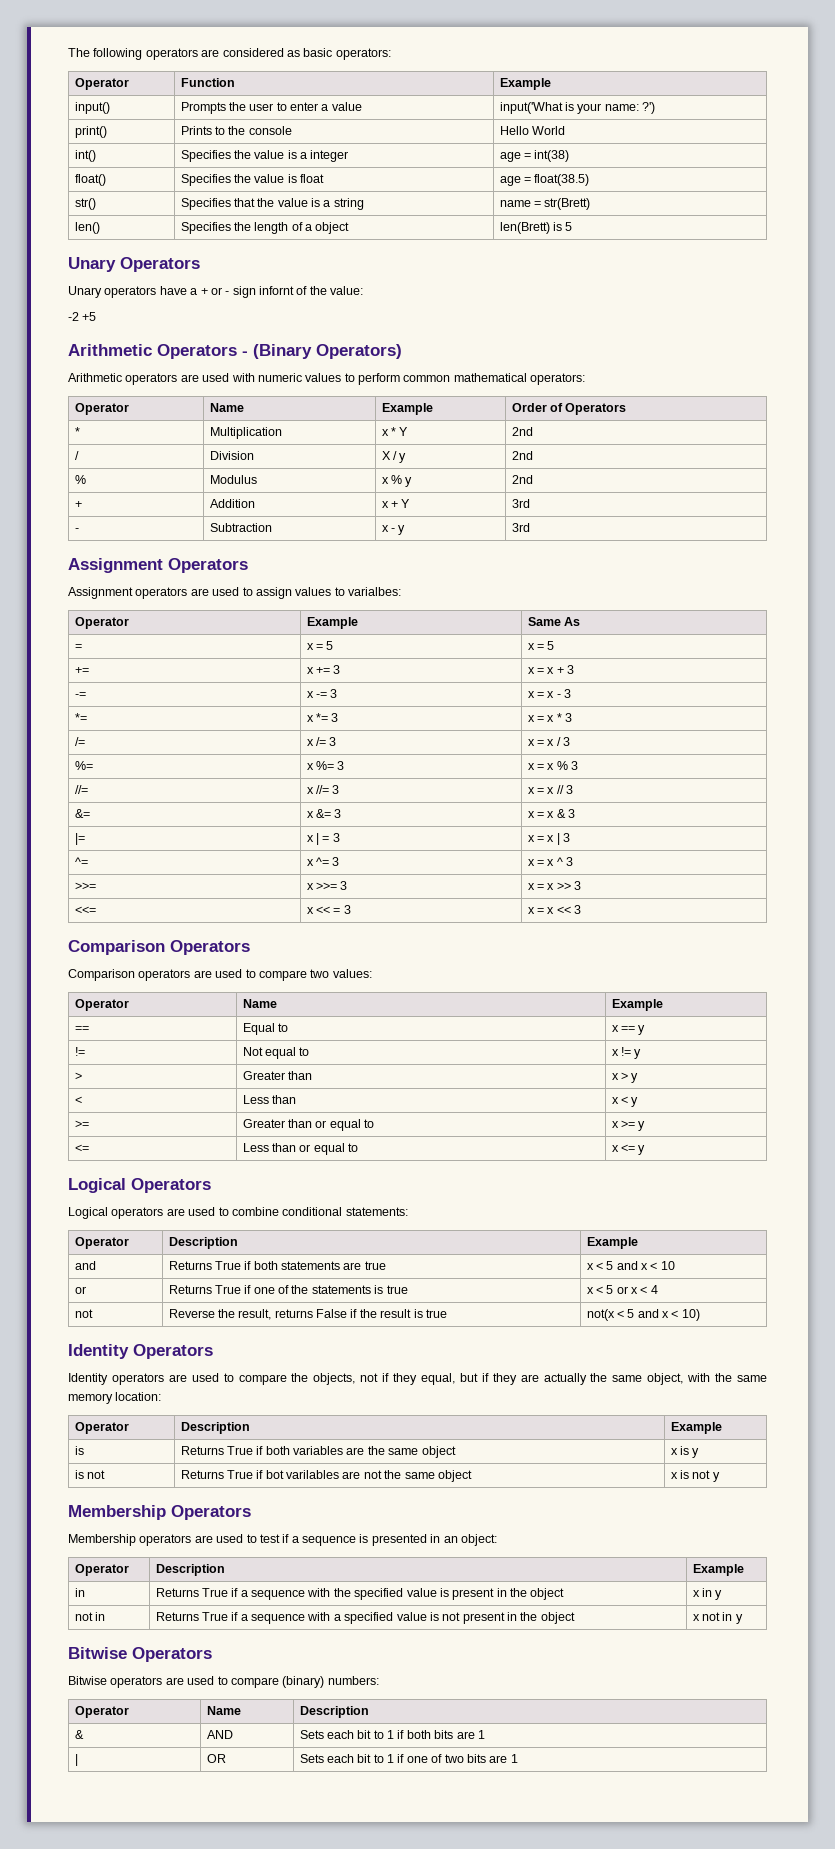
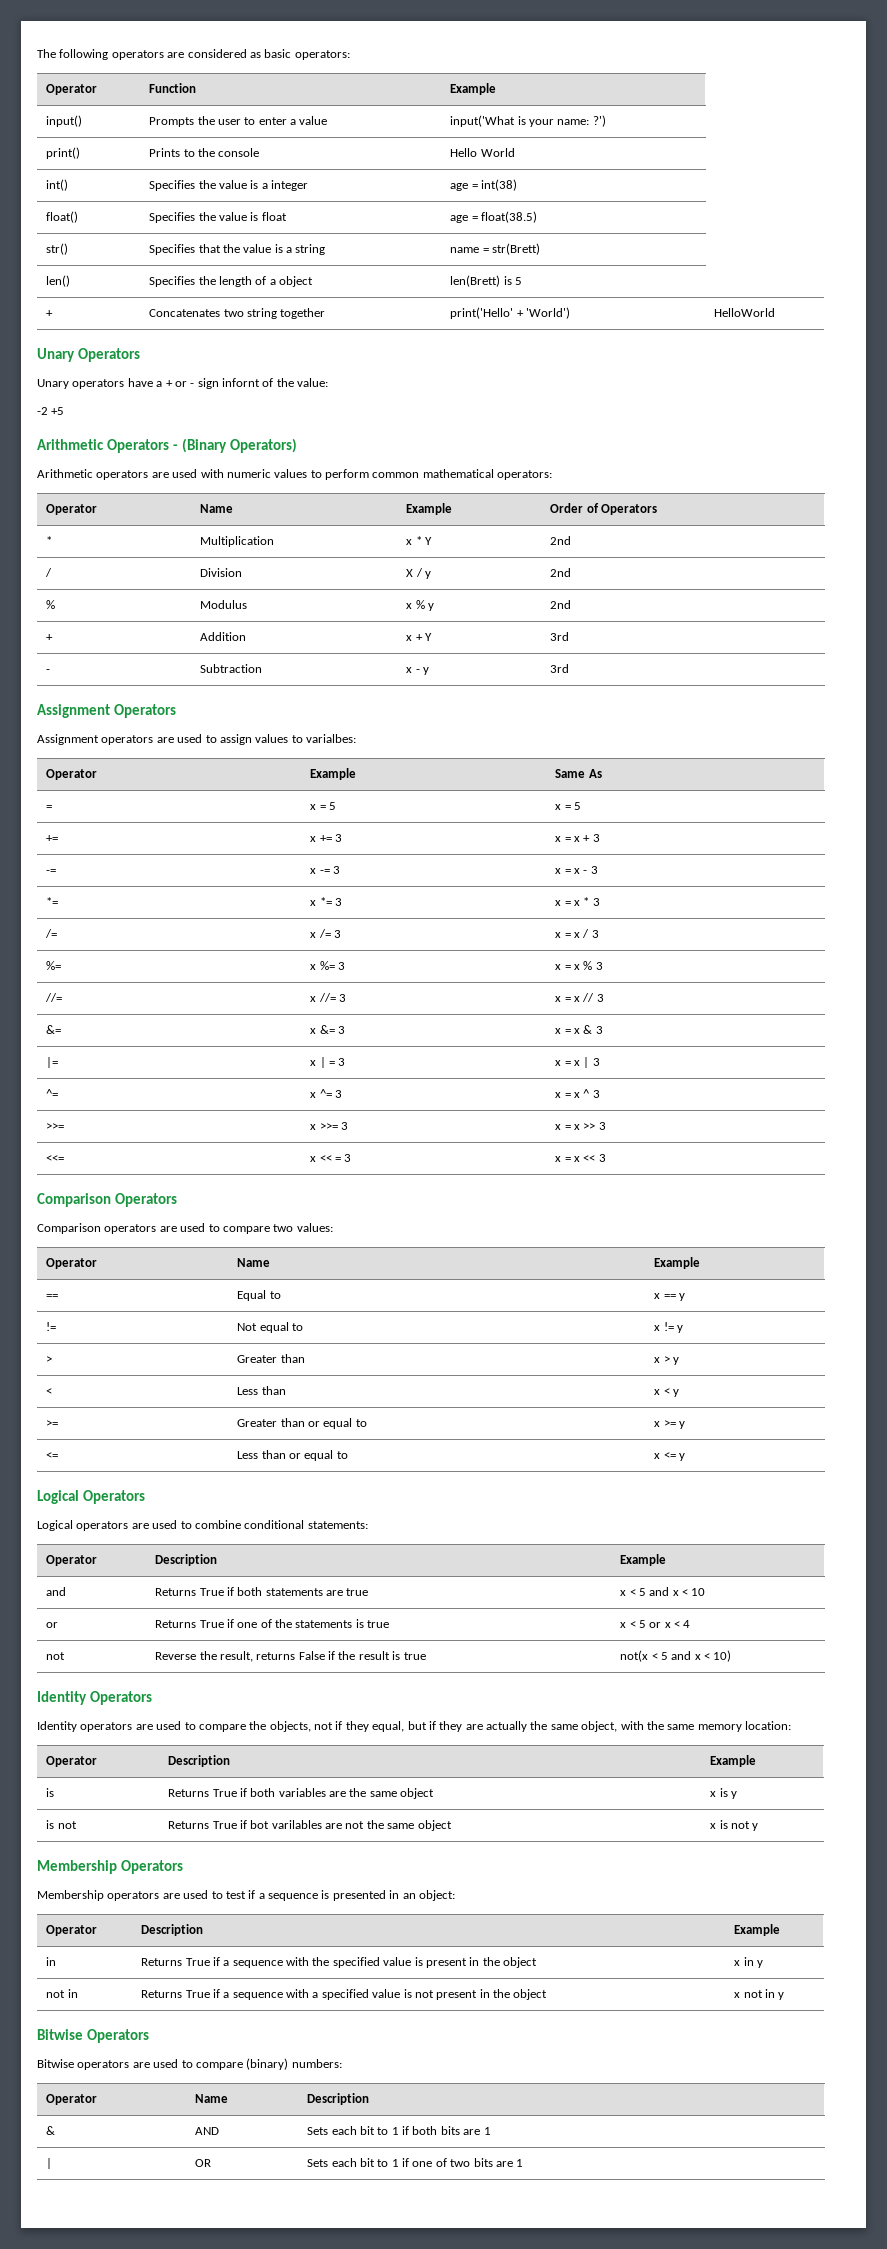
(573, 226) none -> [46,310,54,317] [149,308,326,319] [450,307,570,319] [714,308,776,317] // + | Concatenates two string together | print('Hello' + 'World') | HelloWorld

